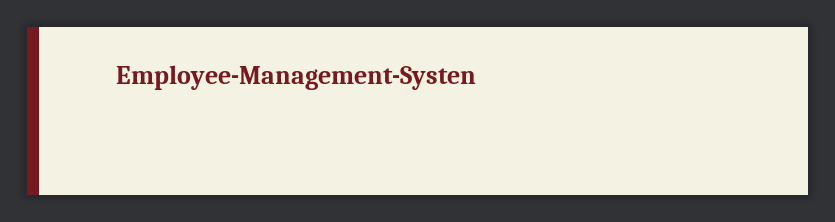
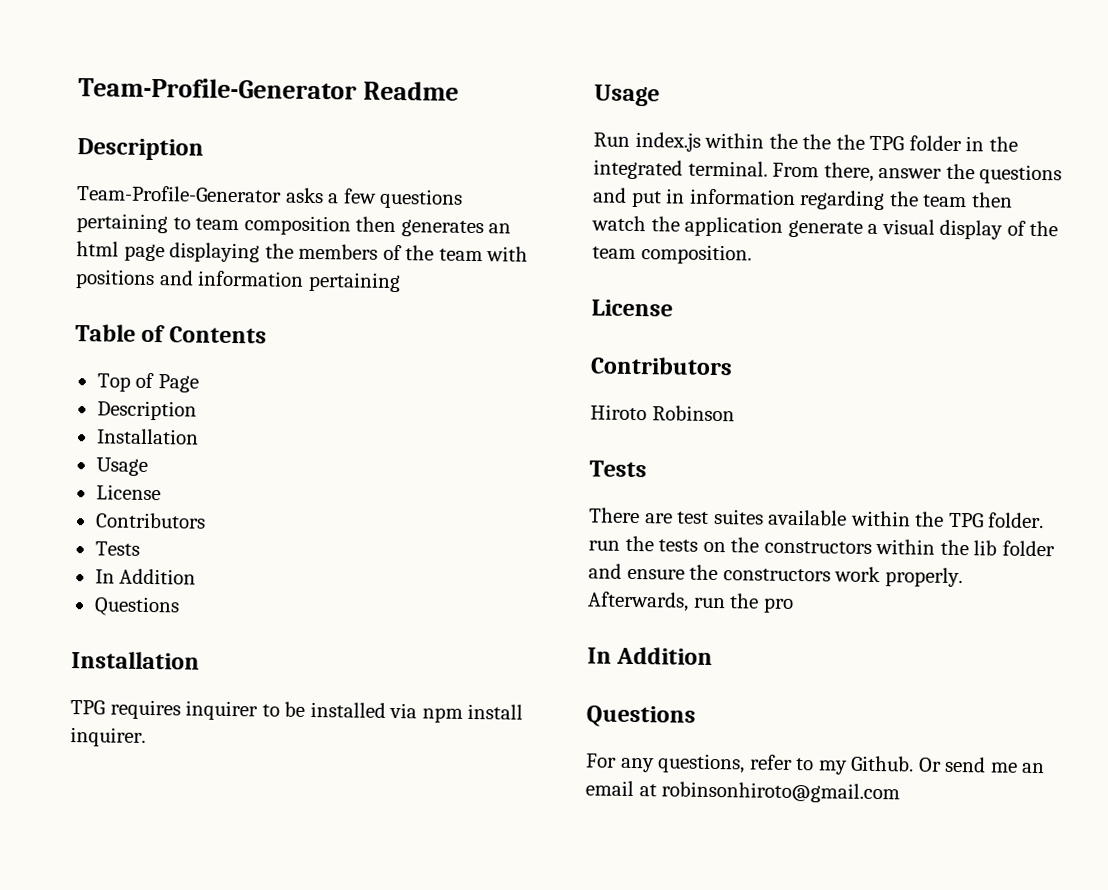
[116,65,476,90] Employee-Management-Systen -> [78,77,460,101] [77,138,204,161] [76,185,464,209] [76,213,512,238] [76,241,529,263] [75,269,401,293] [75,324,267,344] [96,372,199,393] [96,400,197,421] [95,428,199,445] [95,457,148,476] [95,484,161,501] [94,512,206,529] [94,541,140,556] [94,568,197,585] [93,596,180,617] [71,651,200,670] [70,699,524,723] [70,727,146,747] [594,84,660,107] [593,131,1018,152] [593,159,1063,185] [593,187,1013,211] [591,215,1059,240] [592,244,752,265] [591,299,673,317] [590,356,733,376] [590,404,735,422] [589,460,647,478] [589,507,1045,529] [588,535,1055,557] [588,563,963,588] [587,591,794,613] [587,646,714,665] [586,705,696,728] [586,753,1046,775] [585,780,901,804] Team-Profile-Generator Readme // Description // Team-Profile-Generator asks a few questions pertaining to team composition then generates an html page displaying the members of the team with positions and information pertaining // Table of Contents // Top of Page // Description // Installation // Usage // License // Contributors // Tests // In Addition // Questions // Installation // TPG requires inquirer to be installed via npm install inquirer. // Usage // Run index.js within the the the TPG folder in the integrated terminal. From there, answer the questions and put in information regarding the team then watch the application generate a visual display of the team composition. // License // Contributors // Hiroto Robinson // Tests // There are test suites available within the TPG folder. run the tests on the constructors within the lib folder and ensure the constructors work properly. Afterwards, run the pro // In Addition // Questions // For any questions, refer to my Github. Or send me an email at robinsonhiroto@gmail.com

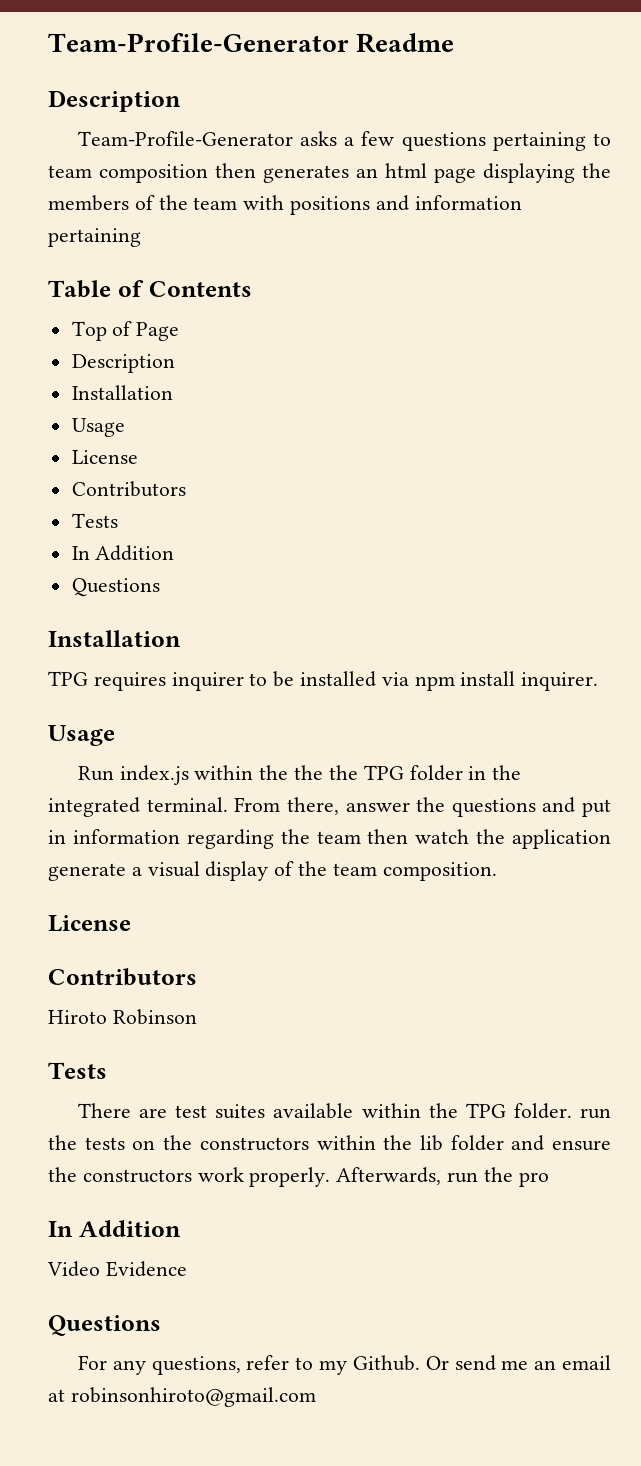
(714, 655) none -> [47,1261,187,1277] // Video Evidence

